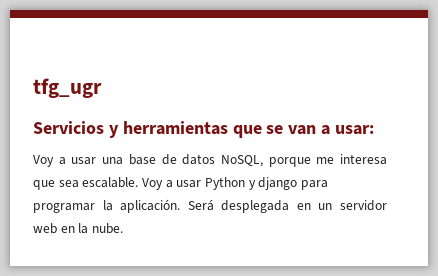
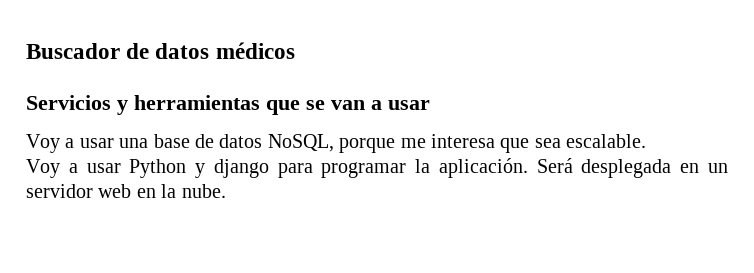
[33,78,102,98] tfg_ugr -> [26,42,295,59] Buscador de datos médicos
[335,125,375,135] usar: -> [388,100,430,110] usar
(139, 182) none -> (647, 141) //

